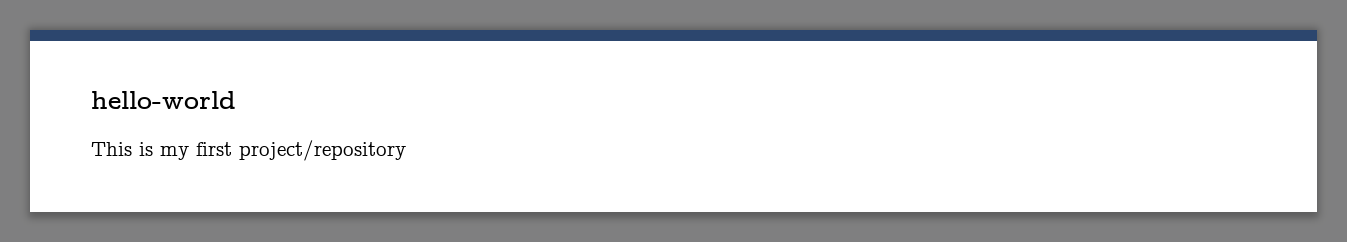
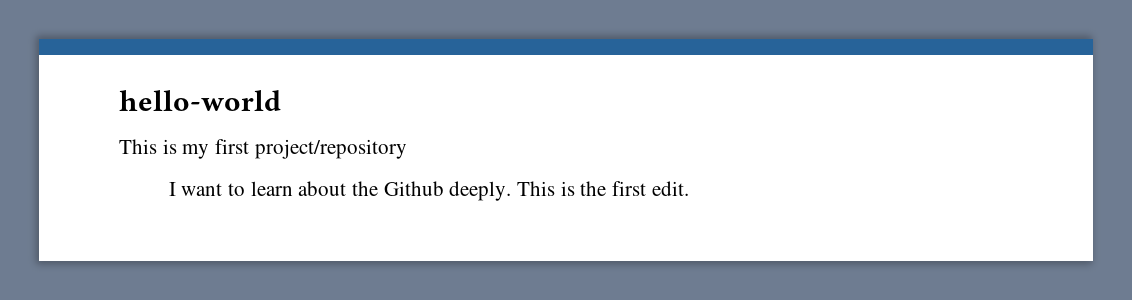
(406, 150) none -> [168,181,689,201] // I want to learn about the Github deeply. This is the first edit.

